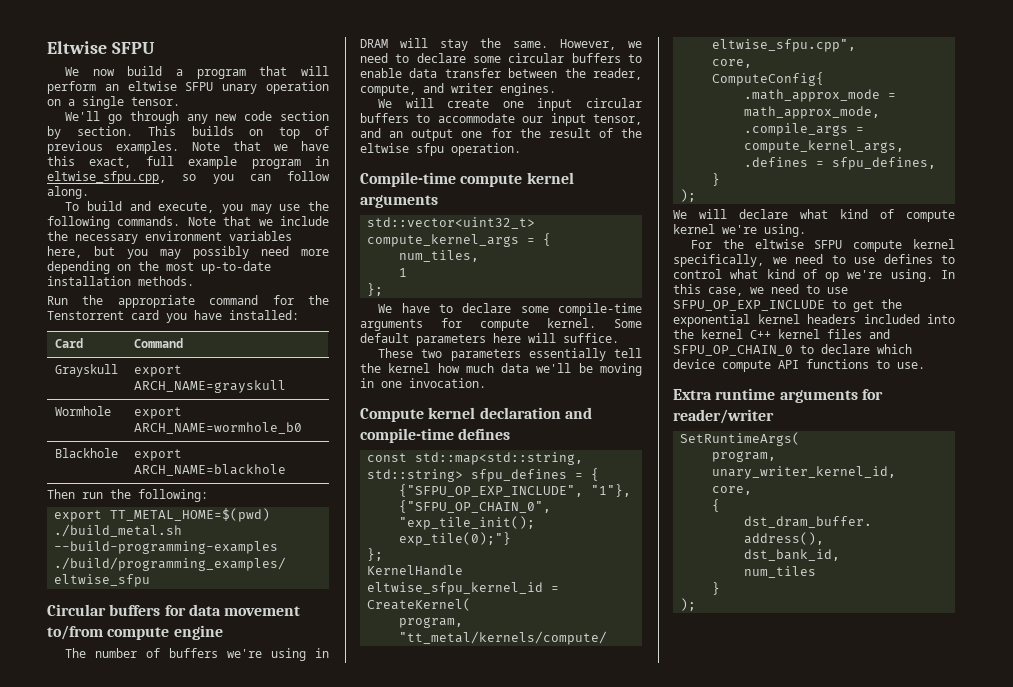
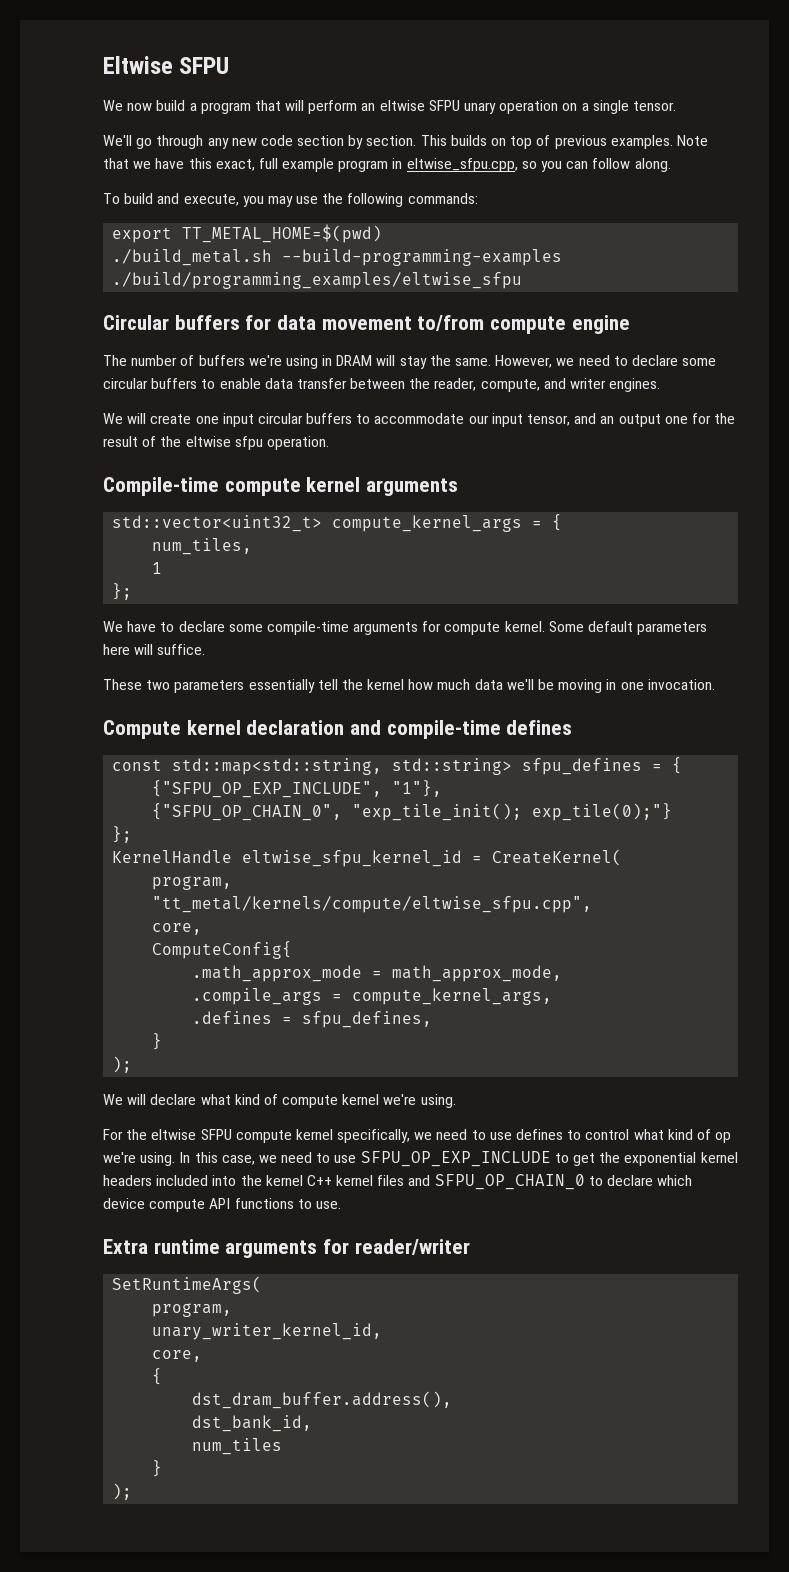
[117,216,329,226] [47,231,292,244] [47,246,329,259] [47,261,271,274] [47,276,194,286] [47,295,329,308] [47,310,299,323] [54,338,83,348] [133,338,183,348] [54,364,118,377] [133,365,182,377] [133,380,286,393] [54,406,111,416] [133,407,182,419] [133,422,302,434] [54,448,118,458] [133,449,182,461] [133,464,286,476] [47,489,208,502] commands. Note that we include the necessary environment variables here, but you may possibly need more depending on the most up-to-date installation methods. // Run the appropriate command for the Tenstorrent card you have installed: // Card | Command // Grayskull | export ARCH_NAME=grayskull // Wormhole | export ARCH_NAME=wormhole_b0 // Blackhole | export ARCH_NAME=blackhole // Then run the following: -> [407,193,478,204] commands:

